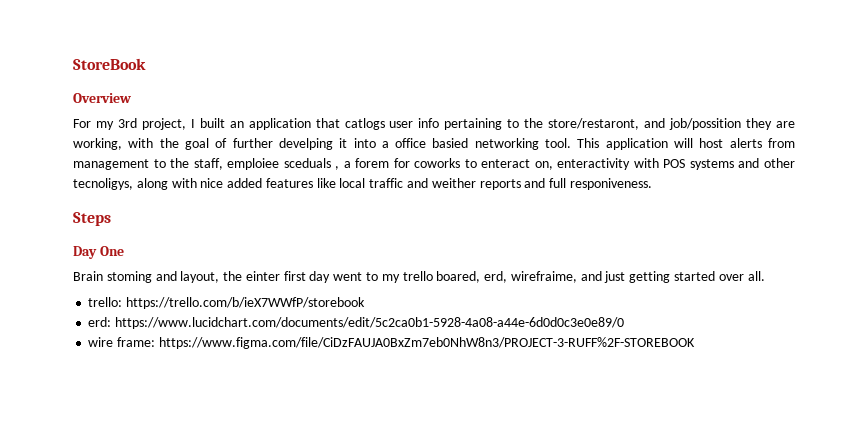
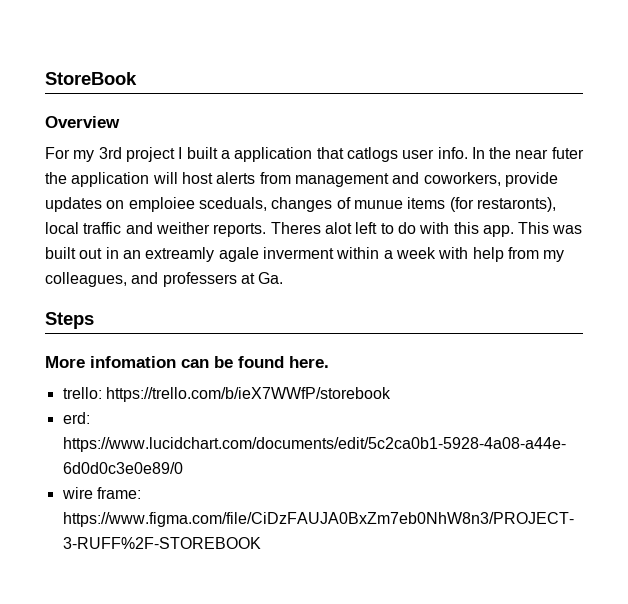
[141,118,186,130] project, -> [125,147,175,162] project
[229,121,244,128] an -> [220,150,230,159] a
[418,118,795,130] [73,138,600,150] info pertaining to the store/restaront, and job/possition they are working, with the goal of further develping it into a office basied networking tool. This -> [437,147,584,159] [45,172,67,184] info. In the near futer the
[153,158,795,170] [73,178,652,190] [73,212,111,226] [73,246,124,259] [73,271,765,283] to the staff, emploiee sceduals , a forem for coworks to enteract on, enteractivity with POS systems and other tecnoligys, along with nice added features like local traffic and weither reports and full responiveness. // Steps // Day One // Brain stoming and layout, the einter first day went to my trello boared, erd, wirefraime, and just getting started over all. -> [392,172,558,187] [45,197,556,212] [45,222,583,237] [45,247,565,262] [45,272,284,287] [45,312,94,329] [45,356,329,368] and coworkers, provide updates on emploiee sceduals, changes of munue items (for restaronts), local traffic and weither reports. Theres alot left to do with this app. This was built out in an extreamly agale inverment within a week with help from my colleagues, and professers at Ga. // Steps // More infomation can be found here.

